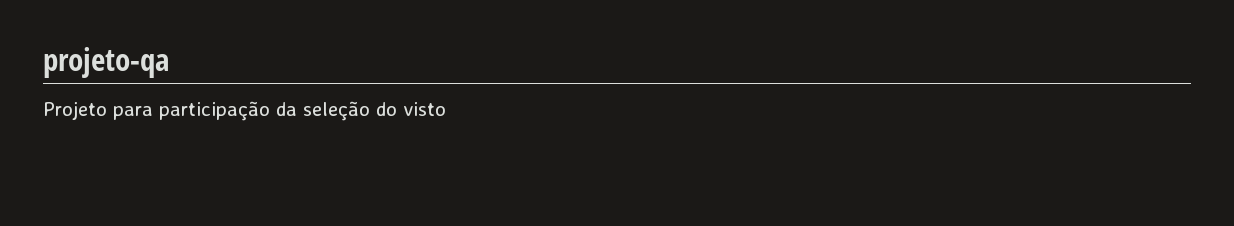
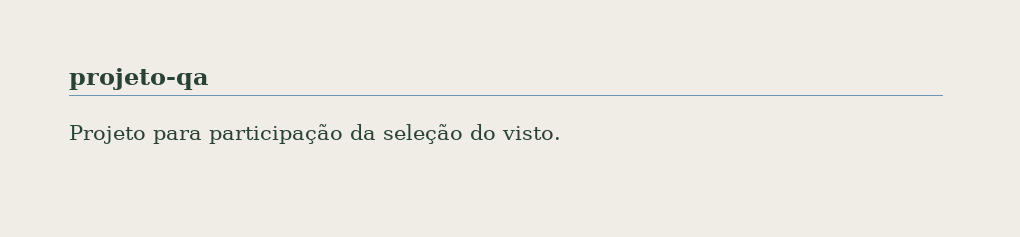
[403,102,446,116] visto -> [502,126,561,140] visto.

